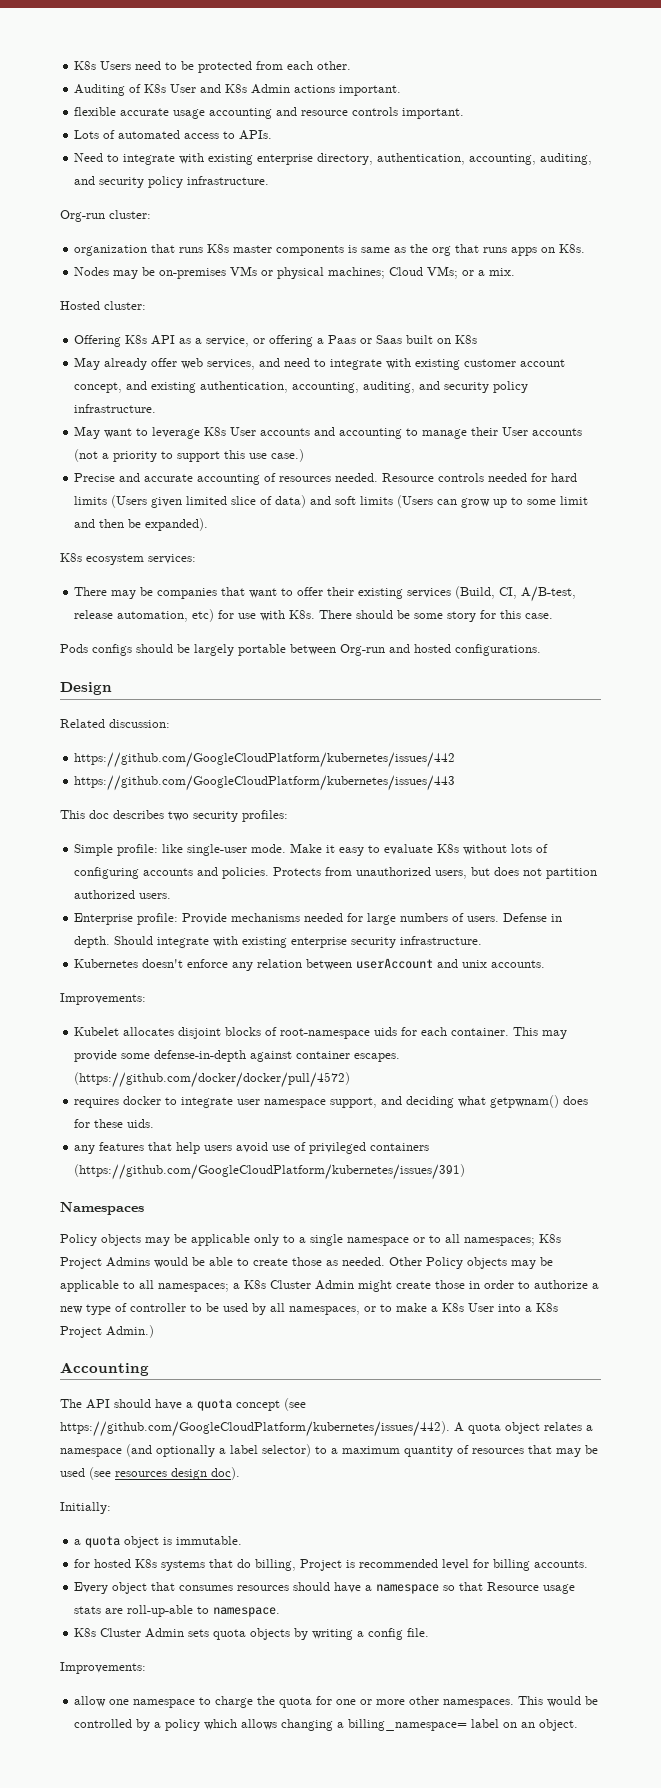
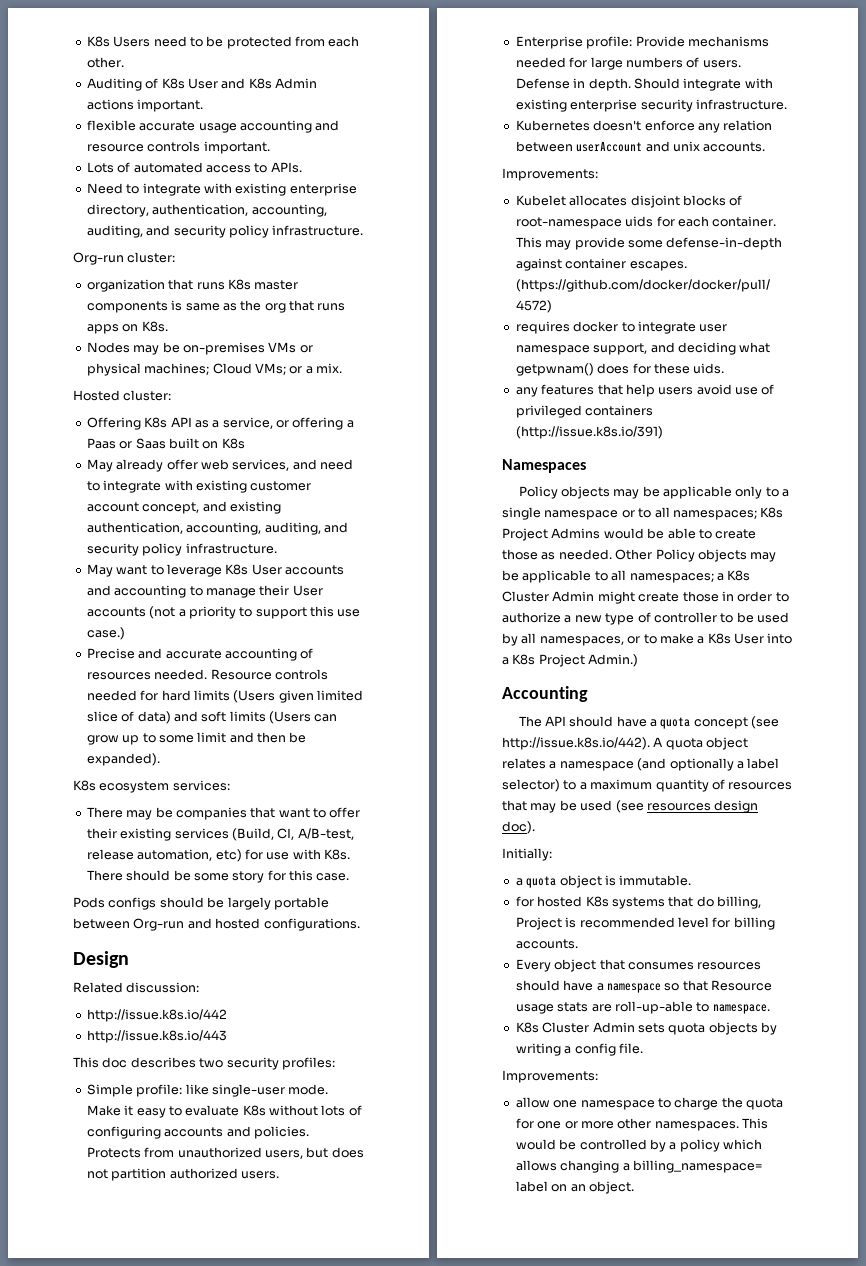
[74,752,456,768] [74,775,456,791] https://github.com/GoogleCloudPlatform/kubernetes/issues/442 // https://github.com/GoogleCloudPlatform/kubernetes/issues/443 -> [86,1009,227,1022] [86,1030,227,1043] http://issue.k8s.io/442 // http://issue.k8s.io/443
[74,1164,466,1180] (https://github.com/GoogleCloudPlatform/kubernetes/issues/391) -> [515,426,663,439] (http://issue.k8s.io/391)
[60,1421,450,1437] https://github.com/GoogleCloudPlatform/kubernetes/issues/442). -> [502,737,650,750] http://issue.k8s.io/442).

